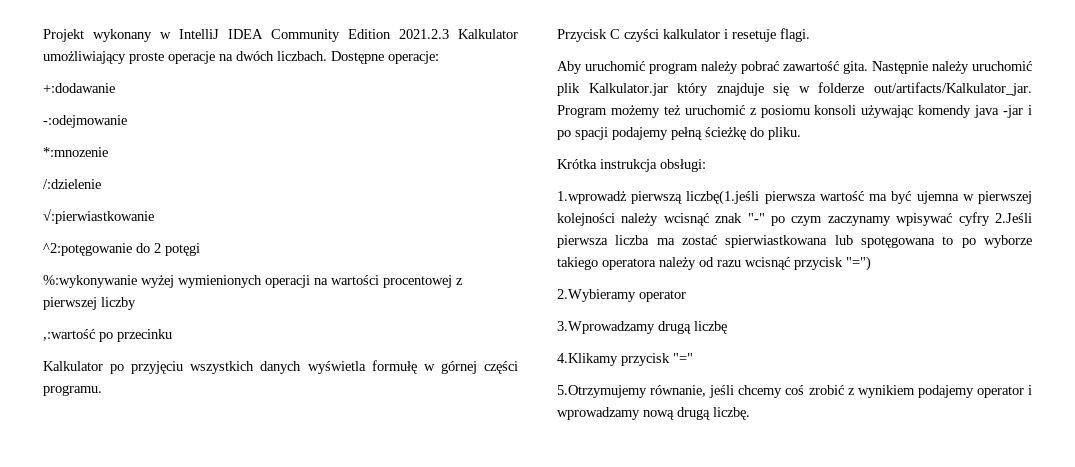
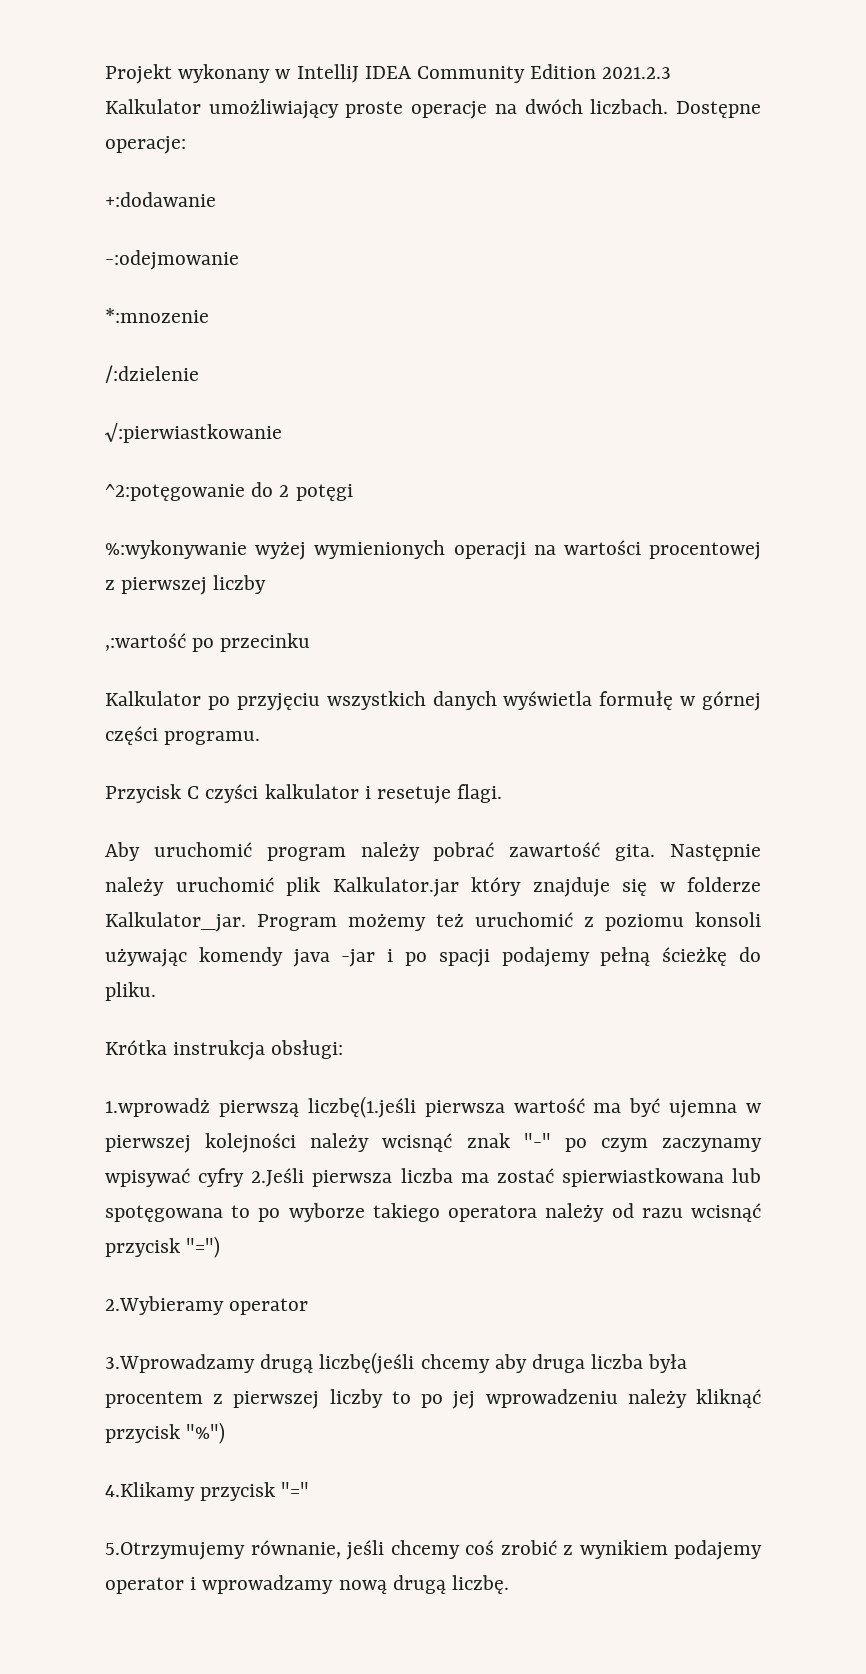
[874,82,1032,96] out/artifacts/Kalkulator_jar. -> [105,912,246,932] Kalkulator_jar.
[760,105,810,118] posiomu -> [605,914,684,931] poziomu
[694,321,727,334] liczbę -> [319,1352,688,1374] [105,1389,761,1409] [105,1422,226,1444] liczbę(jeśli chcemy aby druga liczba była procentem z pierwszej liczby to po jej wprowadzeniu należy kliknąć przycisk "%")

